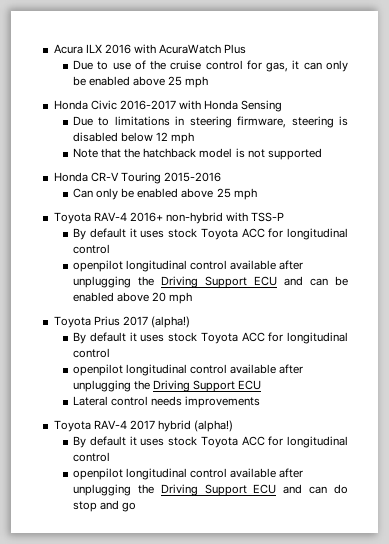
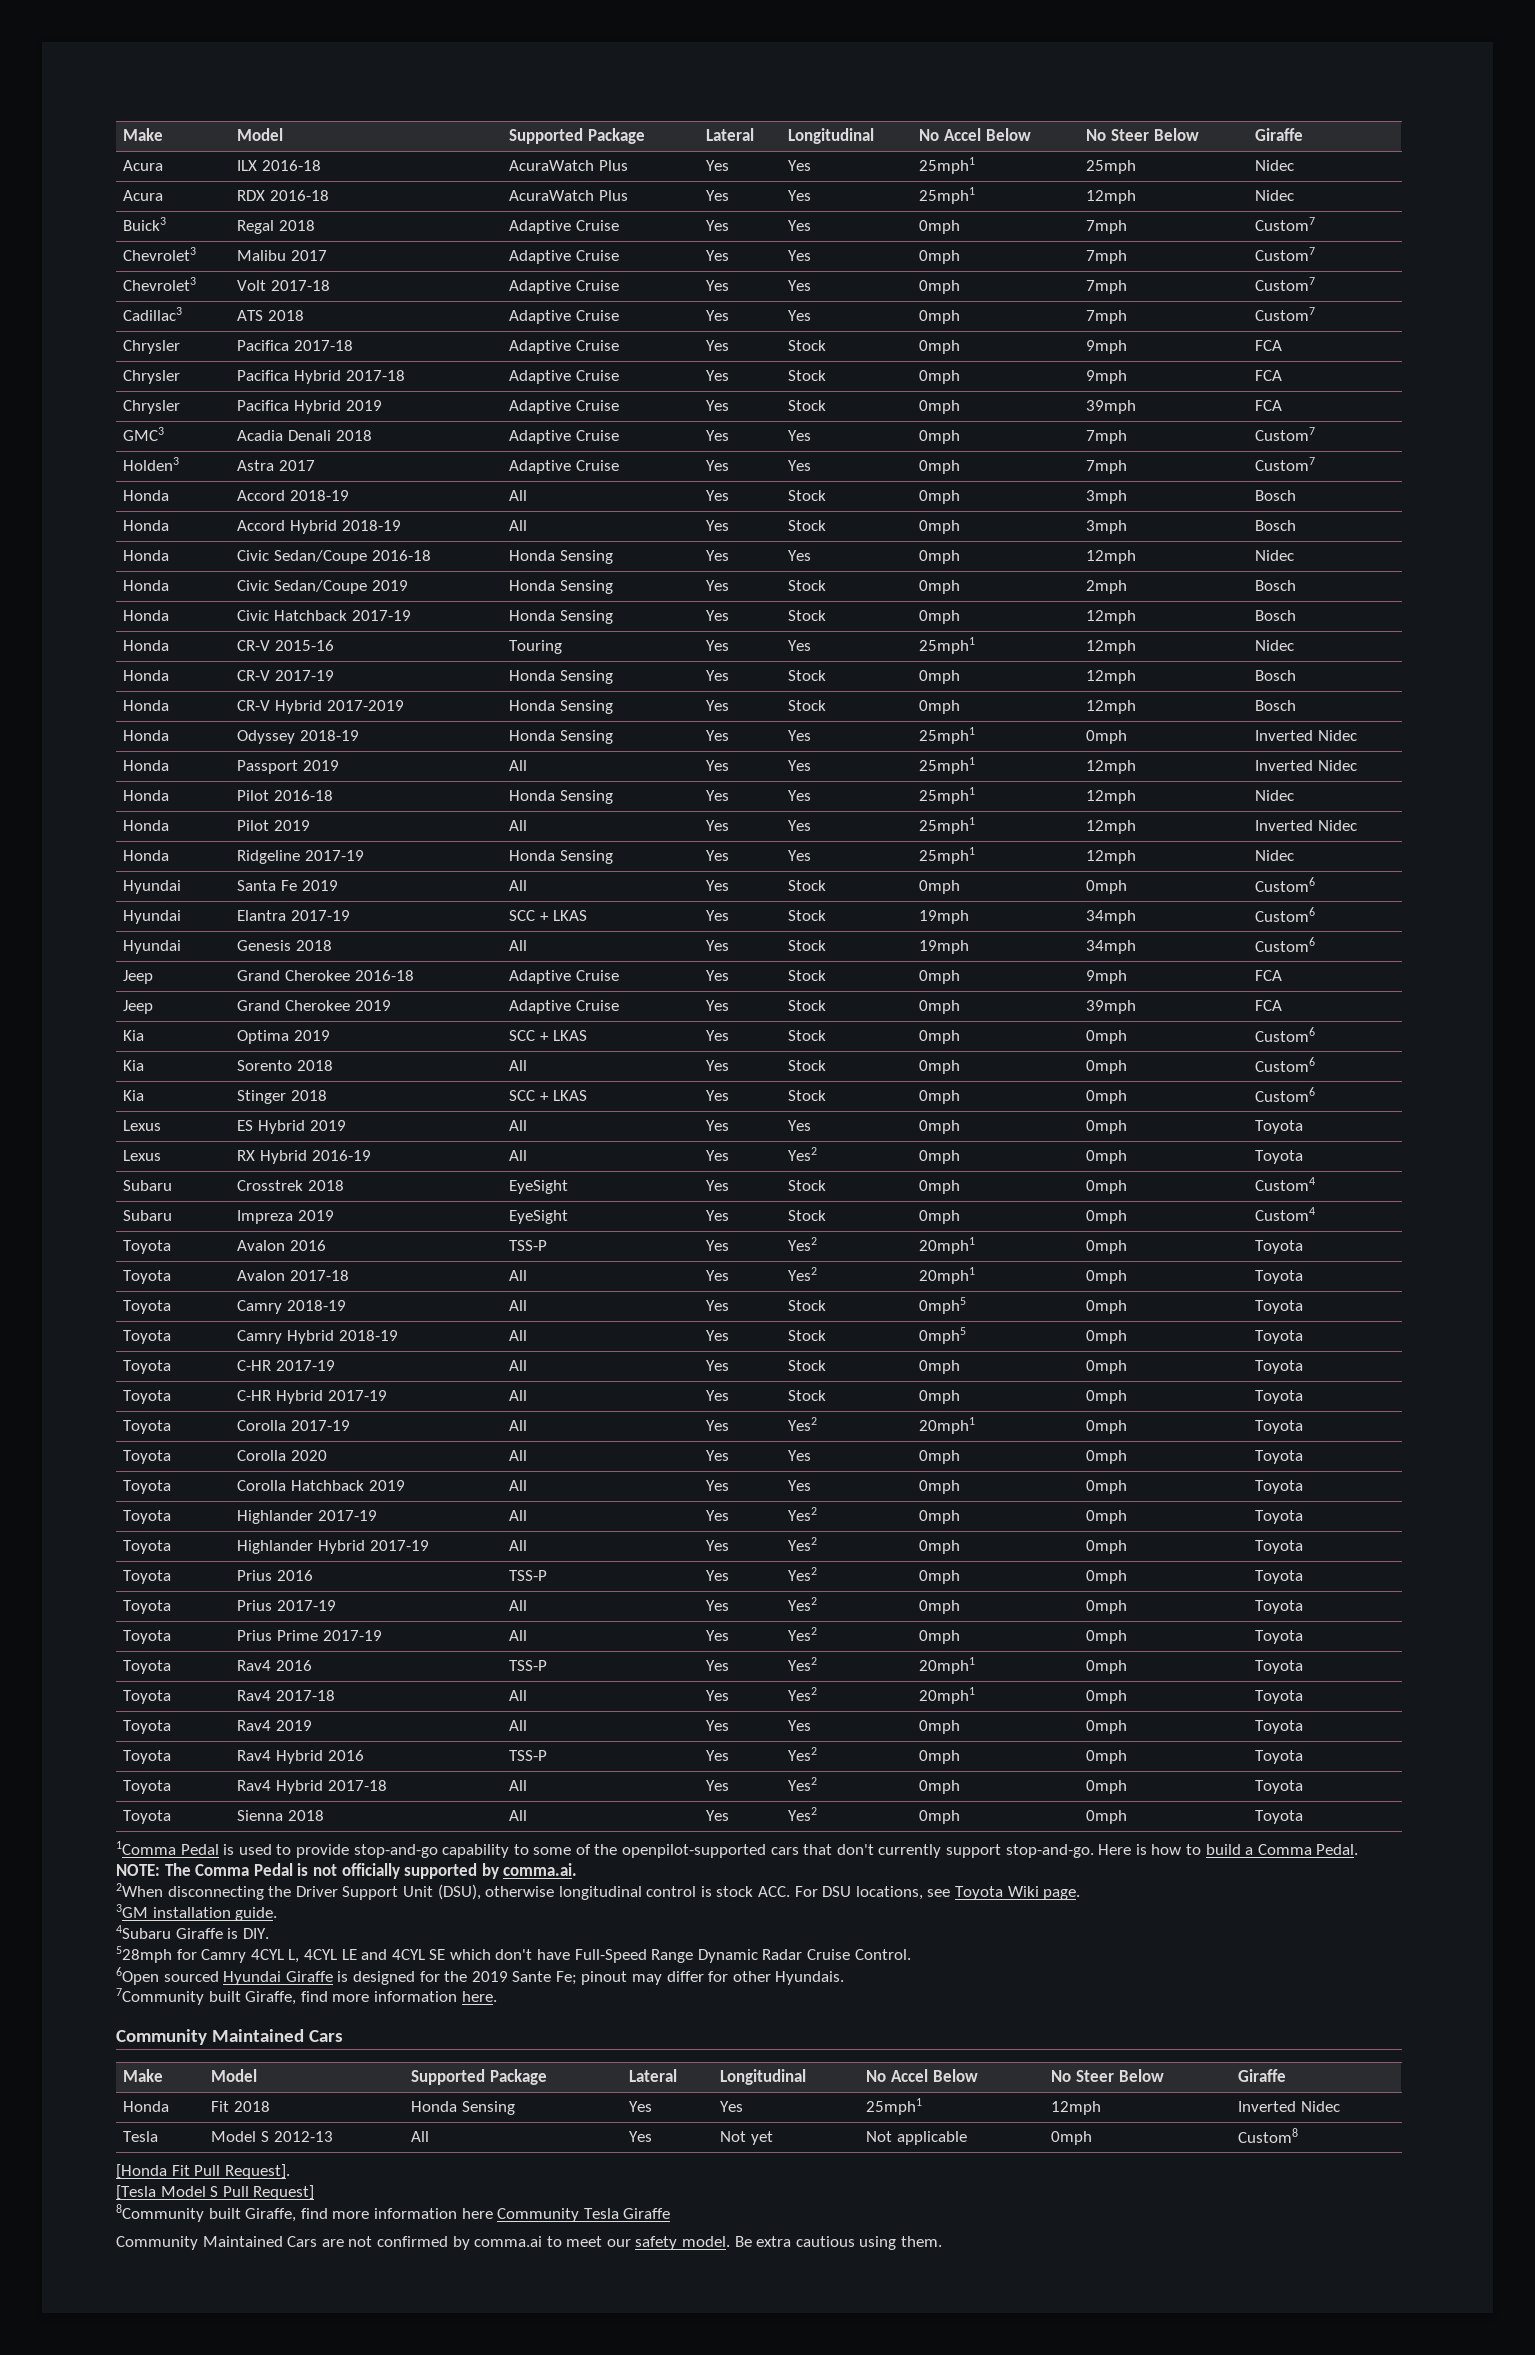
[53,44,247,54] [73,60,348,72] [73,76,209,88] [53,100,283,112] [73,116,348,128] [73,132,195,144] [73,148,322,160] [53,172,221,184] [73,188,257,200] [53,212,285,224] [73,228,348,240] [73,244,111,254] [73,260,304,272] [73,276,348,288] [73,292,193,304] [53,316,190,328] [73,332,348,344] [73,348,111,358] [73,364,304,376] [73,380,262,392] [73,396,261,408] [53,420,234,432] [73,436,348,448] [73,452,111,462] [73,468,304,480] [73,484,348,496] [73,500,137,512] Acura ILX 2016 with AcuraWatch Plus // Due to use of the cruise control for gas, it can only be enabled above 25 mph // Honda Civic 2016-2017 with Honda Sensing // Due to limitations in steering firmware, steering is disabled below 12 mph // Note that the hatchback model is not supported // Honda CR-V Touring 2015-2016 // Can only be enabled above 25 mph // Toyota RAV-4 2016+ non-hybrid with TSS-P // By default it uses stock Toyota ACC for longitudinal control // openpilot longitudinal control available after unplugging the Driving Support ECU and can be enabled above 20 mph // Toyota Prius 2017 (alpha!) // By default it uses stock Toyota ACC for longitudinal control // openpilot longitudinal control available after unplugging the Driving Support ECU // Lateral control needs improvements // Toyota RAV-4 2017 hybrid (alpha!) // By default it uses stock Toyota ACC for longitudinal control // openpilot longitudinal control available after unplugging the Driving Support ECU and can do stop and go -> [123,128,164,141] [237,128,284,141] [509,128,646,144] [706,128,755,141] [788,128,875,144] [919,128,1031,141] [1086,128,1199,141] [1255,128,1304,141] [123,160,164,171] [237,160,322,171] [509,160,629,171] [706,160,730,171] [788,160,812,171] [919,157,976,174] [1086,160,1137,174] [1255,160,1295,171] [123,190,164,201] [237,190,330,201] [509,190,629,201] [706,190,730,201] [788,190,812,201] [919,187,976,204] [1086,190,1137,204] [1255,190,1295,201] [123,217,167,231] [237,220,316,234] [509,220,620,234] [706,220,730,231] [788,220,812,231] [919,220,961,234] [1086,220,1128,234] [1255,217,1316,231] [123,247,197,261] [237,250,328,261] [509,250,620,264] [706,250,730,261] [788,250,812,261] [919,250,961,264] [1086,250,1128,264] [1255,247,1316,261] [123,277,197,291] [237,280,331,291] [509,280,620,294] [706,280,730,291] [788,280,812,291] [919,280,961,294] [1086,280,1128,294] [1255,277,1316,291] [123,307,183,321] [237,310,305,321] [509,310,620,324] [706,310,730,321] [788,310,812,321] [919,310,961,324] [1086,310,1128,324] [1255,307,1316,321] [123,340,181,354] [237,340,354,351] [509,340,620,354] [706,340,730,351] [788,340,827,351] [919,340,961,354] [1086,340,1128,354] [1255,340,1283,351] [123,370,181,384] [237,370,405,384] [509,370,620,384] [706,370,730,381] [788,370,827,381] [919,370,961,384] [1086,370,1128,384] [1255,370,1283,381] [123,400,181,414] [237,400,382,414] [509,400,620,414] [706,400,730,411] [788,400,827,411] [919,400,961,414] [1086,400,1137,414] [1255,400,1283,411] [123,427,165,441] [237,430,372,441] [509,430,620,444] [706,430,730,441] [788,430,812,441] [919,430,961,444] [1086,430,1128,444] [1255,427,1316,441] [123,457,180,471] [237,460,316,471] [509,460,620,474] [706,460,730,471] [788,460,812,471] [919,460,961,474] [1086,460,1128,474] [1255,457,1316,471] [123,490,170,501] [237,490,350,501] [509,490,528,501] [706,490,730,501] [788,490,827,501] [919,490,961,504] [1086,490,1128,504] [1255,490,1297,501] [123,520,170,531] [237,520,401,534] [509,520,528,531] [706,520,730,531] [788,520,827,531] [919,520,961,534] [1086,520,1128,534] [1255,520,1297,531] [123,550,170,561] [237,550,431,564] [509,550,614,564] [706,550,730,561] [788,550,812,561] [919,550,961,564] [1086,550,1137,564] [1255,550,1295,561] [123,580,170,591] [237,580,408,594] [509,580,614,594] [706,580,730,591] [788,580,827,591] [919,580,961,594] [1086,580,1128,594] [1255,580,1297,591] [123,610,170,621] [237,610,411,621] [509,610,614,624] [706,610,730,621] [788,610,827,621] [919,610,961,624] [1086,610,1137,624] [1255,610,1297,621] [123,640,170,651] [237,640,335,651] [509,640,563,654] [706,640,730,651] [788,640,812,651] [919,637,976,654] [1086,640,1137,654] [1255,640,1295,651] [123,670,170,681] [237,670,335,681] [509,670,614,684] [706,670,730,681] [788,670,827,681] [919,670,961,684] [1086,670,1137,684] [1255,670,1297,681] [123,700,170,711] [237,700,404,714] [509,700,614,714] [706,700,730,711] [788,700,827,711] [919,700,961,714] [1086,700,1137,714] [1255,700,1297,711] [123,730,170,741] [237,730,360,744] [509,730,614,744] [706,730,730,741] [788,730,812,741] [919,727,976,744] [1086,730,1128,744] [1255,730,1358,741] [123,760,170,771] [237,760,340,774] [509,760,528,771] [706,760,730,771] [788,760,812,771] [919,757,976,774] [1086,760,1137,774] [1255,760,1358,771] [123,790,170,801] [237,790,334,801] [509,790,614,804] [706,790,730,801] [788,790,812,801] [919,787,976,804] [1086,790,1137,804] [1255,790,1295,801] [123,820,170,831] [237,820,311,831] [509,820,528,831] [706,820,730,831] [788,820,812,831] [919,817,976,834] [1086,820,1137,834] [1255,820,1358,831] [123,850,170,861] [237,850,365,864] [509,850,614,864] [706,850,730,861] [788,850,812,861] [919,847,976,864] [1086,850,1137,864] [1255,850,1295,861] [123,880,182,894] [237,880,338,891] [509,880,528,891] [706,880,730,891] [788,880,827,891] [919,880,961,894] [1086,880,1128,894] [1255,877,1316,892] [123,910,182,924] [237,910,351,921] [509,910,587,921] [706,910,730,921] [788,910,827,921] [919,910,970,924] [1086,910,1137,924] [1255,907,1316,922] [123,940,182,954] [237,940,333,951] [509,940,528,951] [706,940,730,951] [788,940,827,951] [919,940,970,954] [1086,940,1137,954] [1255,937,1316,952] [123,970,154,984] [237,970,414,981] [509,970,620,984] [706,970,730,981] [788,970,827,981] [919,970,961,984] [1086,970,1128,984] [1255,970,1283,981] [123,1000,154,1014] [237,1000,391,1011] [509,1000,620,1014] [706,1000,730,1011] [788,1000,827,1011] [919,1000,961,1014] [1086,1000,1137,1014] [1255,1000,1283,1011] [123,1030,145,1041] [237,1030,331,1044] [509,1030,587,1041] [706,1030,730,1041] [788,1030,827,1041] [919,1030,961,1044] [1086,1030,1128,1044] [1255,1027,1316,1042] [123,1060,145,1071] [237,1060,334,1071] [509,1060,528,1071] [706,1060,730,1071] [788,1060,827,1071] [919,1060,961,1074] [1086,1060,1128,1074] [1255,1057,1316,1072] [123,1090,145,1101] [237,1090,328,1104] [509,1090,587,1101] [706,1090,730,1101] [788,1090,827,1101] [919,1090,961,1104] [1086,1090,1128,1104] [1255,1087,1316,1102] [123,1120,162,1131] [237,1120,346,1134] [509,1120,528,1131] [706,1120,730,1131] [788,1120,812,1131] [919,1120,961,1134] [1086,1120,1128,1134] [1255,1120,1304,1134] [123,1150,162,1161] [237,1150,371,1164] [509,1150,528,1161] [706,1150,730,1161] [788,1147,818,1161] [919,1150,961,1164] [1086,1150,1128,1164] [1255,1150,1304,1164] [123,1180,173,1191] [237,1180,345,1191] [509,1180,569,1194] [706,1180,730,1191] [788,1180,827,1191] [919,1180,961,1194] [1086,1180,1128,1194] [1255,1177,1316,1191] [123,1210,173,1221] [237,1210,335,1224] [509,1210,569,1224] [706,1210,730,1221] [788,1210,827,1221] [919,1210,961,1224] [1086,1210,1128,1224] [1255,1207,1316,1221] [123,1240,172,1254] [237,1240,327,1251] [509,1240,548,1251] [706,1240,730,1251] [788,1237,818,1251] [919,1237,976,1254] [1086,1240,1128,1254] [1255,1240,1304,1254] [123,1270,172,1284] [237,1270,350,1281] [509,1270,528,1281] [706,1270,730,1281] [788,1267,818,1281] [919,1267,976,1284] [1086,1270,1128,1284] [1255,1270,1304,1284] [123,1300,172,1314] [237,1300,347,1314] [509,1300,528,1311] [706,1300,730,1311] [788,1300,827,1311] [919,1297,967,1314] [1086,1300,1128,1314] [1255,1300,1304,1314] [123,1330,172,1344] [237,1330,398,1344] [509,1330,528,1341] [706,1330,730,1341] [788,1330,827,1341] [919,1327,967,1344] [1086,1330,1128,1344] [1255,1330,1304,1344] [123,1360,172,1374] [237,1360,336,1371] [509,1360,528,1371] [706,1360,730,1371] [788,1360,827,1371] [919,1360,961,1374] [1086,1360,1128,1374] [1255,1360,1304,1374] [123,1390,172,1404] [237,1390,387,1404] [509,1390,528,1401] [706,1390,730,1401] [788,1390,827,1401] [919,1390,961,1404] [1086,1390,1128,1404] [1255,1390,1304,1404] [123,1420,172,1434] [237,1420,351,1431] [509,1420,528,1431] [706,1420,730,1431] [788,1417,818,1431] [919,1417,976,1434] [1086,1420,1128,1434] [1255,1420,1304,1434] [123,1450,172,1464] [237,1450,328,1461] [509,1450,528,1461] [706,1450,730,1461] [788,1450,812,1461] [919,1450,961,1464] [1086,1450,1128,1464] [1255,1450,1304,1464] [123,1480,172,1494] [237,1480,405,1491] [509,1480,528,1491] [706,1480,730,1491] [788,1480,812,1491] [919,1480,961,1494] [1086,1480,1128,1494] [1255,1480,1304,1494] [123,1510,172,1524] [237,1510,378,1524] [509,1510,528,1521] [706,1510,730,1521] [788,1507,818,1521] [919,1510,961,1524] [1086,1510,1128,1524] [1255,1510,1304,1524] [123,1540,172,1554] [237,1540,429,1554] [509,1540,528,1551] [706,1540,730,1551] [788,1537,818,1551] [919,1540,961,1554] [1086,1540,1128,1554] [1255,1540,1304,1554] [123,1570,172,1584] [237,1570,314,1581] [509,1570,548,1581] [706,1570,730,1581] [788,1567,818,1581] [919,1570,961,1584] [1086,1570,1128,1584] [1255,1570,1304,1584] [123,1600,172,1614] [237,1600,337,1611] [509,1600,528,1611] [706,1600,730,1611] [788,1597,818,1611] [919,1600,961,1614] [1086,1600,1128,1614] [1255,1600,1304,1614] [123,1630,172,1644] [237,1630,382,1641] [509,1630,528,1641] [706,1630,730,1641] [788,1627,818,1641] [919,1630,961,1644] [1086,1630,1128,1644] [1255,1630,1304,1644] [123,1660,172,1674] [237,1660,313,1671] [509,1660,548,1671] [706,1660,730,1671] [788,1657,818,1671] [919,1657,976,1674] [1086,1660,1128,1674] [1255,1660,1304,1674] [123,1690,172,1704] [237,1690,336,1701] [509,1690,528,1701] [706,1690,730,1701] [788,1687,818,1701] [919,1687,976,1704] [1086,1690,1128,1704] [1255,1690,1304,1704] [123,1720,172,1734] [237,1720,313,1731] [509,1720,528,1731] [706,1720,730,1731] [788,1720,812,1731] [919,1720,961,1734] [1086,1720,1128,1734] [1255,1720,1304,1734] [123,1750,172,1764] [237,1750,364,1764] [509,1750,548,1761] [706,1750,730,1761] [788,1747,818,1761] [919,1750,961,1764] [1086,1750,1128,1764] [1255,1750,1304,1764] [123,1780,172,1794] [237,1780,387,1794] [509,1780,528,1791] [706,1780,730,1791] [788,1777,818,1791] [919,1780,961,1794] [1086,1780,1128,1794] [1255,1780,1304,1794] [123,1810,172,1824] [237,1810,325,1821] [509,1810,528,1821] [706,1810,730,1821] [788,1807,818,1821] [919,1810,961,1824] [1086,1810,1128,1824] [1255,1810,1304,1824] [116,1841,1359,1858] [116,1863,578,1879] [116,1883,1081,1900] [116,1904,278,1921] [116,1925,269,1939] [116,1946,911,1963] [116,1967,845,1985] [116,1988,497,2005] [116,2029,343,2045] [123,2069,164,2082] [211,2069,258,2082] [411,2069,548,2085] [629,2069,678,2082] [720,2069,807,2085] [866,2069,978,2082] [1051,2069,1164,2082] [1238,2069,1287,2082] [123,2101,170,2112] [211,2101,271,2112] [411,2101,516,2115] [629,2101,653,2112] [720,2101,744,2112] [866,2098,923,2115] [1051,2101,1102,2115] [1238,2101,1341,2112] [123,2131,159,2142] [211,2131,333,2142] [411,2131,430,2142] [629,2131,653,2142] [720,2131,774,2145] [866,2131,968,2145] [1051,2131,1093,2145] [1238,2128,1299,2143] [116,2164,290,2179] [116,2185,315,2200] [116,2204,671,2222] [116,2236,943,2250] Make | Model | Supported Package | Lateral | Longitudinal | No Accel Below | No Steer Below | Giraffe // Acura | ILX 2016-18 | AcuraWatch Plus | Yes | Yes | 25mph1 | 25mph | Nidec // Acura | RDX 2016-18 | AcuraWatch Plus | Yes | Yes | 25mph1 | 12mph | Nidec // Buick3 | Regal 2018 | Adaptive Cruise | Yes | Yes | 0mph | 7mph | Custom7 // Chevrolet3 | Malibu 2017 | Adaptive Cruise | Yes | Yes | 0mph | 7mph | Custom7 // Chevrolet3 | Volt 2017-18 | Adaptive Cruise | Yes | Yes | 0mph | 7mph | Custom7 // Cadillac3 | ATS 2018 | Adaptive Cruise | Yes | Yes | 0mph | 7mph | Custom7 // Chrysler | Pacifica 2017-18 | Adaptive Cruise | Yes | Stock | 0mph | 9mph | FCA // Chrysler | Pacifica Hybrid 2017-18 | Adaptive Cruise | Yes | Stock | 0mph | 9mph | FCA // Chrysler | Pacifica Hybrid 2019 | Adaptive Cruise | Yes | Stock | 0mph | 39mph | FCA // GMC3 | Acadia Denali 2018 | Adaptive Cruise | Yes | Yes | 0mph | 7mph | Custom7 // Holden3 | Astra 2017 | Adaptive Cruise | Yes | Yes | 0mph | 7mph | Custom7 // Honda | Accord 2018-19 | All | Yes | Stock | 0mph | 3mph | Bosch // Honda | Accord Hybrid 2018-19 | All | Yes | Stock | 0mph | 3mph | Bosch // Honda | Civic Sedan/Coupe 2016-18 | Honda Sensing | Yes | Yes | 0mph | 12mph | Nidec // Honda | Civic Sedan/Coupe 2019 | Honda Sensing | Yes | Stock | 0mph | 2mph | Bosch // Honda | Civic Hatchback 2017-19 | Honda Sensing | Yes | Stock | 0mph | 12mph | Bosch // Honda | CR-V 2015-16 | Touring | Yes | Yes | 25mph1 | 12mph | Nidec // Honda | CR-V 2017-19 | Honda Sensing | Yes | Stock | 0mph | 12mph | Bosch // Honda | CR-V Hybrid 2017-2019 | Honda Sensing | Yes | Stock | 0mph | 12mph | Bosch // Honda | Odyssey 2018-19 | Honda Sensing | Yes | Yes | 25mph1 | 0mph | Inverted Nidec // Honda | Passport 2019 | All | Yes | Yes | 25mph1 | 12mph | Inverted Nidec // Honda | Pilot 2016-18 | Honda Sensing | Yes | Yes | 25mph1 | 12mph | Nidec // Honda | Pilot 2019 | All | Yes | Yes | 25mph1 | 12mph | Inverted Nidec // Honda | Ridgeline 2017-19 | Honda Sensing | Yes | Yes | 25mph1 | 12mph | Nidec // Hyundai | Santa Fe 2019 | All | Yes | Stock | 0mph | 0mph | Custom6 // Hyundai | Elantra 2017-19 | SCC + LKAS | Yes | Stock | 19mph | 34mph | Custom6 // Hyundai | Genesis 2018 | All | Yes | Stock | 19mph | 34mph | Custom6 // Jeep | Grand Cherokee 2016-18 | Adaptive Cruise | Yes | Stock | 0mph | 9mph | FCA // Jeep | Grand Cherokee 2019 | Adaptive Cruise | Yes | Stock | 0mph | 39mph | FCA // Kia | Optima 2019 | SCC + LKAS | Yes | Stock | 0mph | 0mph | Custom6 // Kia | Sorento 2018 | All | Yes | Stock | 0mph | 0mph | Custom6 // Kia | Stinger 2018 | SCC + LKAS | Yes | Stock | 0mph | 0mph | Custom6 // Lexus | ES Hybrid 2019 | All | Yes | Yes | 0mph | 0mph | Toyota // Lexus | RX Hybrid 2016-19 | All | Yes | Yes2 | 0mph | 0mph | Toyota // Subaru | Crosstrek 2018 | EyeSight | Yes | Stock | 0mph | 0mph | Custom4 // Subaru | Impreza 2019 | EyeSight | Yes | Stock | 0mph | 0mph | Custom4 // Toyota | Avalon 2016 | TSS-P | Yes | Yes2 | 20mph1 | 0mph | Toyota // Toyota | Avalon 2017-18 | All | Yes | Yes2 | 20mph1 | 0mph | Toyota // Toyota | Camry 2018-19 | All | Yes | Stock | 0mph5 | 0mph | Toyota // Toyota | Camry Hybrid 2018-19 | All | Yes | Stock | 0mph5 | 0mph | Toyota // Toyota | C-HR 2017-19 | All | Yes | Stock | 0mph | 0mph | Toyota // Toyota | C-HR Hybrid 2017-19 | All | Yes | Stock | 0mph | 0mph | Toyota // Toyota | Corolla 2017-19 | All | Yes | Yes2 | 20mph1 | 0mph | Toyota // Toyota | Corolla 2020 | All | Yes | Yes | 0mph | 0mph | Toyota // Toyota | Corolla Hatchback 2019 | All | Yes | Yes | 0mph | 0mph | Toyota // Toyota | Highlander 2017-19 | All | Yes | Yes2 | 0mph | 0mph | Toyota // Toyota | Highlander Hybrid 2017-19 | All | Yes | Yes2 | 0mph | 0mph | Toyota // Toyota | Prius 2016 | TSS-P | Yes | Yes2 | 0mph | 0mph | Toyota // Toyota | Prius 2017-19 | All | Yes | Yes2 | 0mph | 0mph | Toyota // Toyota | Prius Prime 2017-19 | All | Yes | Yes2 | 0mph | 0mph | Toyota // Toyota | Rav4 2016 | TSS-P | Yes | Yes2 | 20mph1 | 0mph | Toyota // Toyota | Rav4 2017-18 | All | Yes | Yes2 | 20mph1 | 0mph | Toyota // Toyota | Rav4 2019 | All | Yes | Yes | 0mph | 0mph | Toyota // Toyota | Rav4 Hybrid 2016 | TSS-P | Yes | Yes2 | 0mph | 0mph | Toyota // Toyota | Rav4 Hybrid 2017-18 | All | Yes | Yes2 | 0mph | 0mph | Toyota // Toyota | Sienna 2018 | All | Yes | Yes2 | 0mph | 0mph | Toyota // 1Comma Pedal is used to provide stop-and-go capability to some of the openpilot-supported cars that don't currently support stop-and-go. Here is how to build a Comma Pedal. NOTE: The Comma Pedal is not officially supported by comma.ai. // 2When disconnecting the Driver Support Unit (DSU), otherwise longitudinal control is stock ACC. For DSU locations, see Toyota Wiki page. // 3GM installation guide. // 4Subaru Giraffe is DIY. // 528mph for Camry 4CYL L, 4CYL LE and 4CYL SE which don't have Full-Speed Range Dynamic Radar Cruise Control. // 6Open sourced Hyundai Giraffe is designed for the 2019 Sante Fe; pinout may differ for other Hyundais. // 7Community built Giraffe, find more information here. // Community Maintained Cars // Make | Model | Supported Package | Lateral | Longitudinal | No Accel Below | No Steer Below | Giraffe // Honda | Fit 2018 | Honda Sensing | Yes | Yes | 25mph1 | 12mph | Inverted Nidec // Tesla | Model S 2012-13 | All | Yes | Not yet | Not applicable | 0mph | Custom8 // [Honda Fit Pull Request]. // [Tesla Model S Pull Request] // 8Community built Giraffe, find more information here Community Tesla Giraffe // Community Maintained Cars are not confirmed by comma.ai to meet our safety model. Be extra cautious using them.

